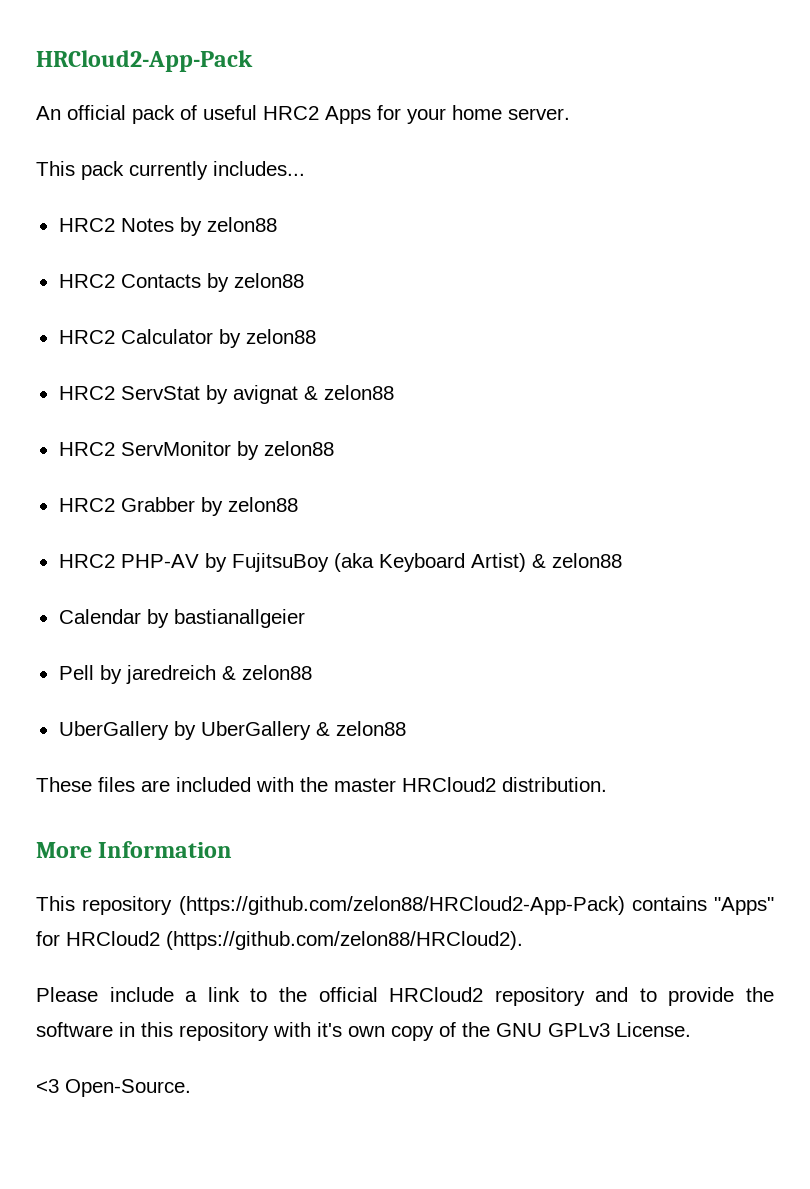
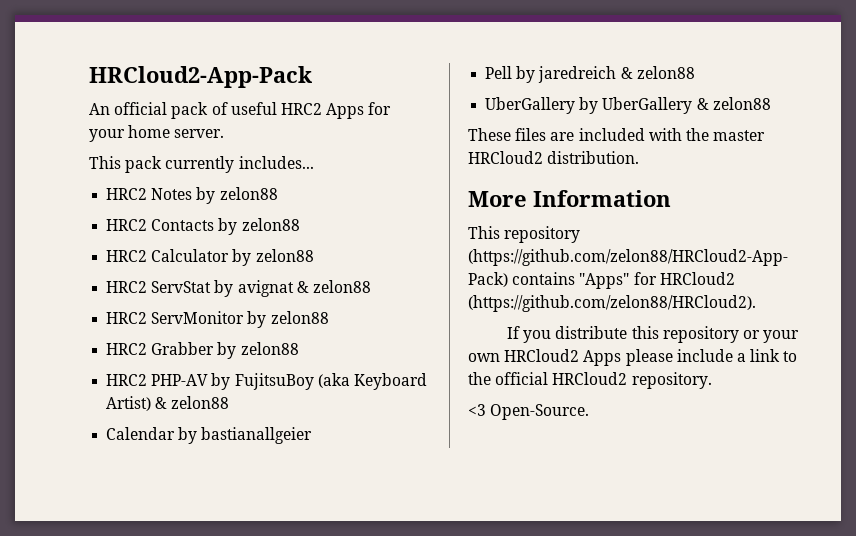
[36,987,98,1002] Please -> [506,326,800,343] [468,349,673,366] If you distribute this repository or your own HRCloud2 Apps please
[494,987,775,1006] [36,1022,691,1041] repository and to provide the software in this repository with it's own copy of the GNU GPLv3 License. -> [631,372,712,389] repository.

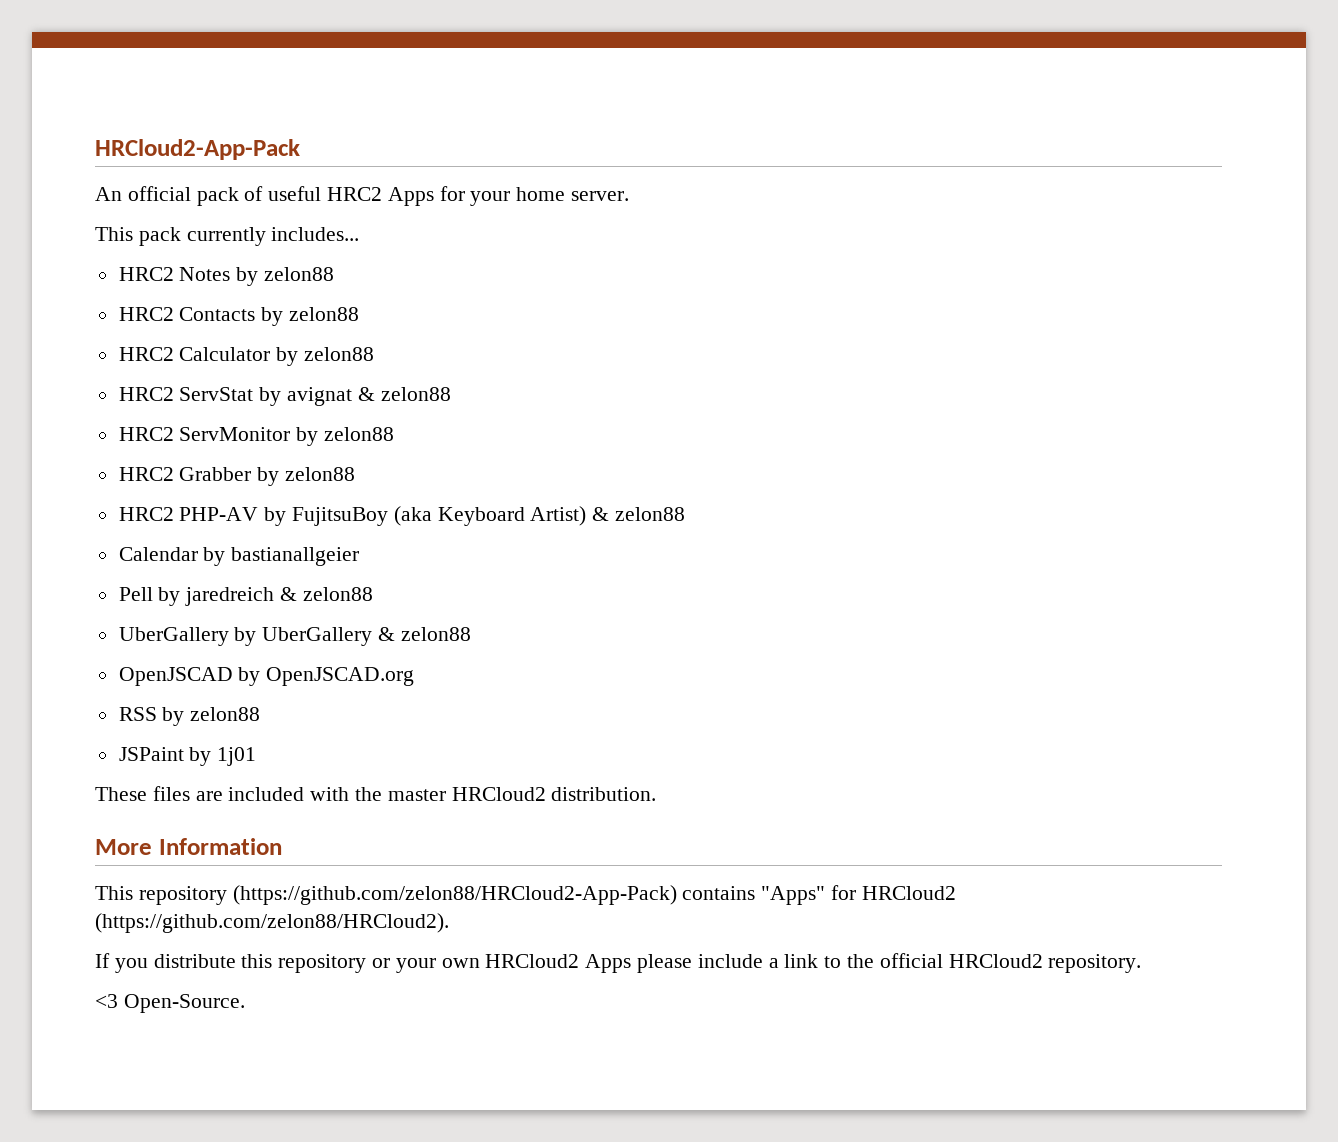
(771, 103) none -> [118,667,415,686] [118,707,261,726] [118,747,257,766] // OpenJSCAD by OpenJSCAD.org // RSS by zelon88 // JSPaint by 1j01

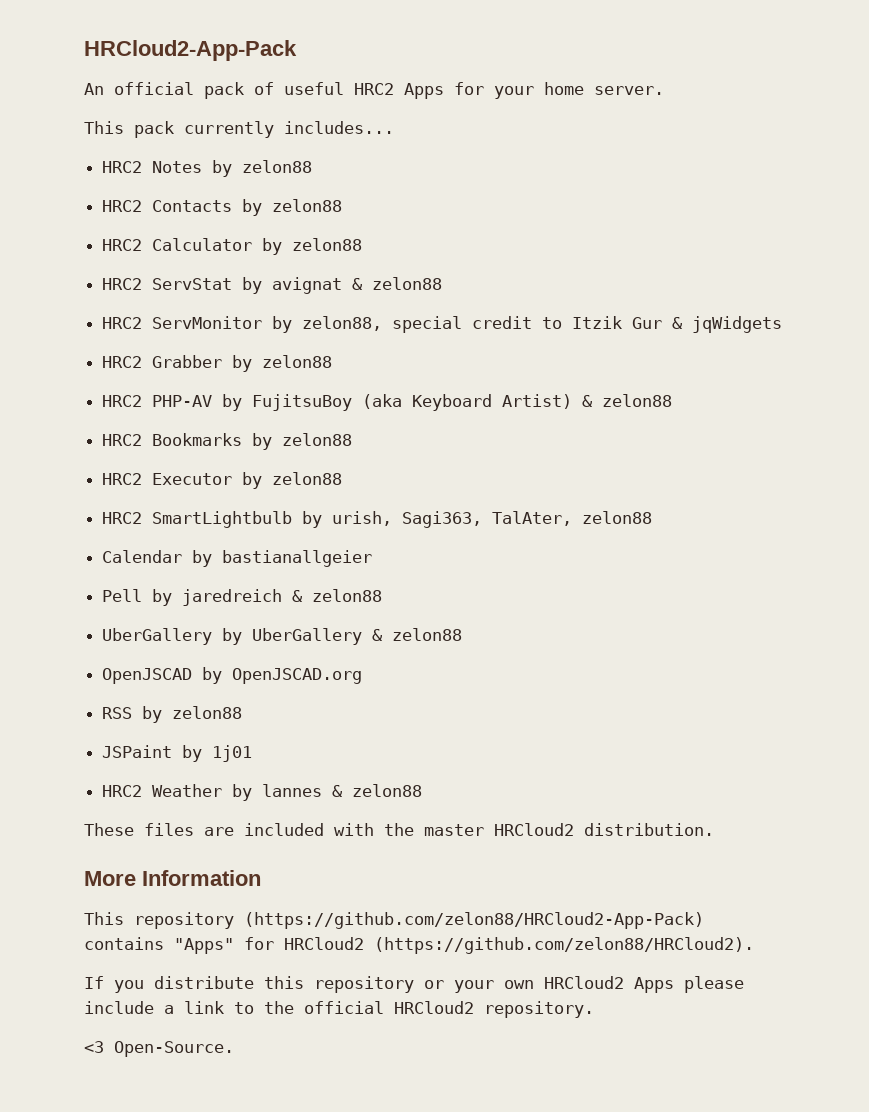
[324,427,395,441] zelon88 -> [302,316,783,333] zelon88, special credit to Itzik Gur & jqWidgets
(686, 514) none -> [102,433,353,450] [102,472,343,489] [102,511,653,528] // HRC2 Bookmarks by zelon88 // HRC2 Executor by zelon88 // HRC2 SmartLightbulb by urish, Sagi363, TalAter, zelon88
(257, 756) none -> [102,784,423,801] // HRC2 Weather by lannes & zelon88

